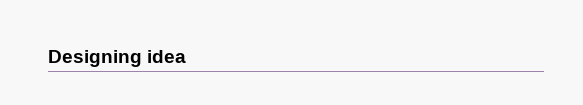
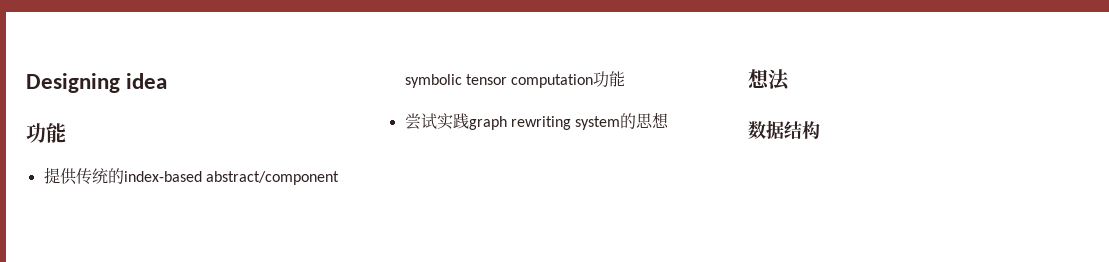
(187, 56) none -> [26,123,66,143] [43,167,339,185] [404,71,626,88] [404,112,670,130] [748,69,790,91] [748,120,820,140] // 功能 // 提供传统的index-based abstract/component symbolic tensor computation功能 // 尝试实践graph rewriting system的思想 // 想法 // 数据结构

